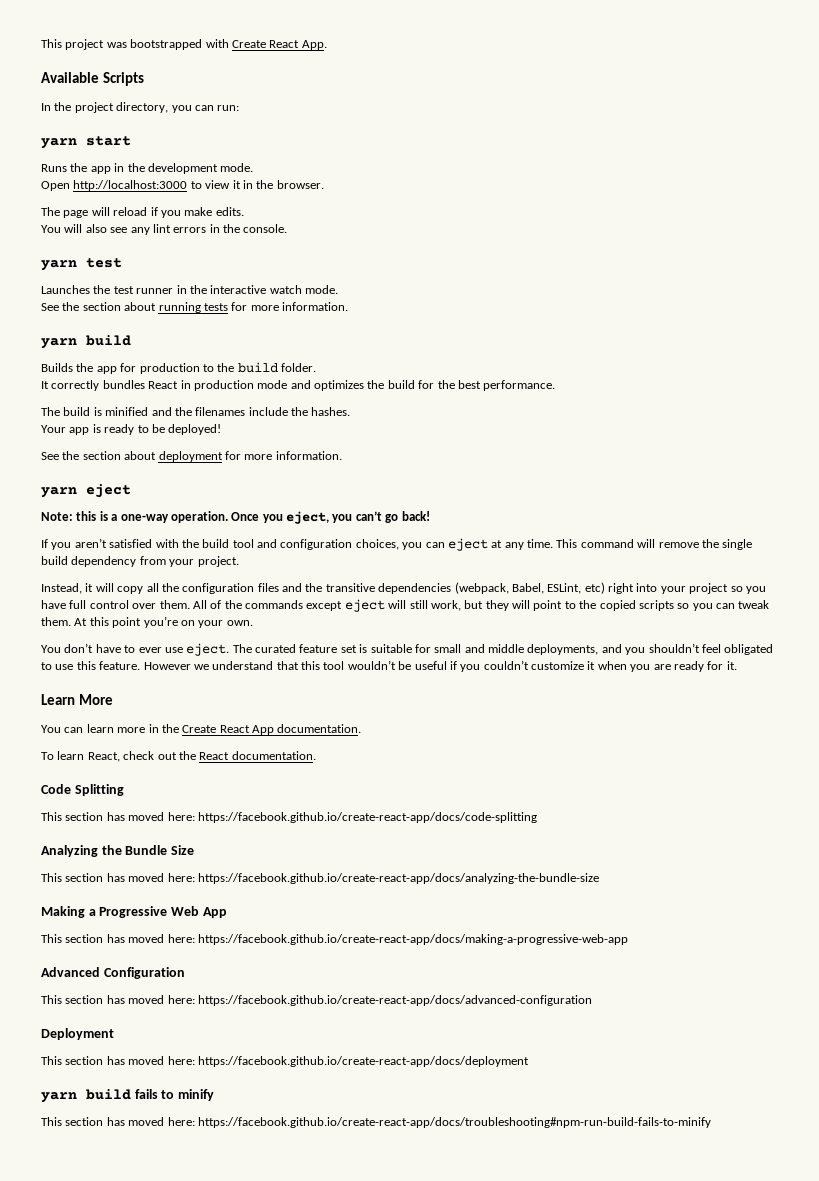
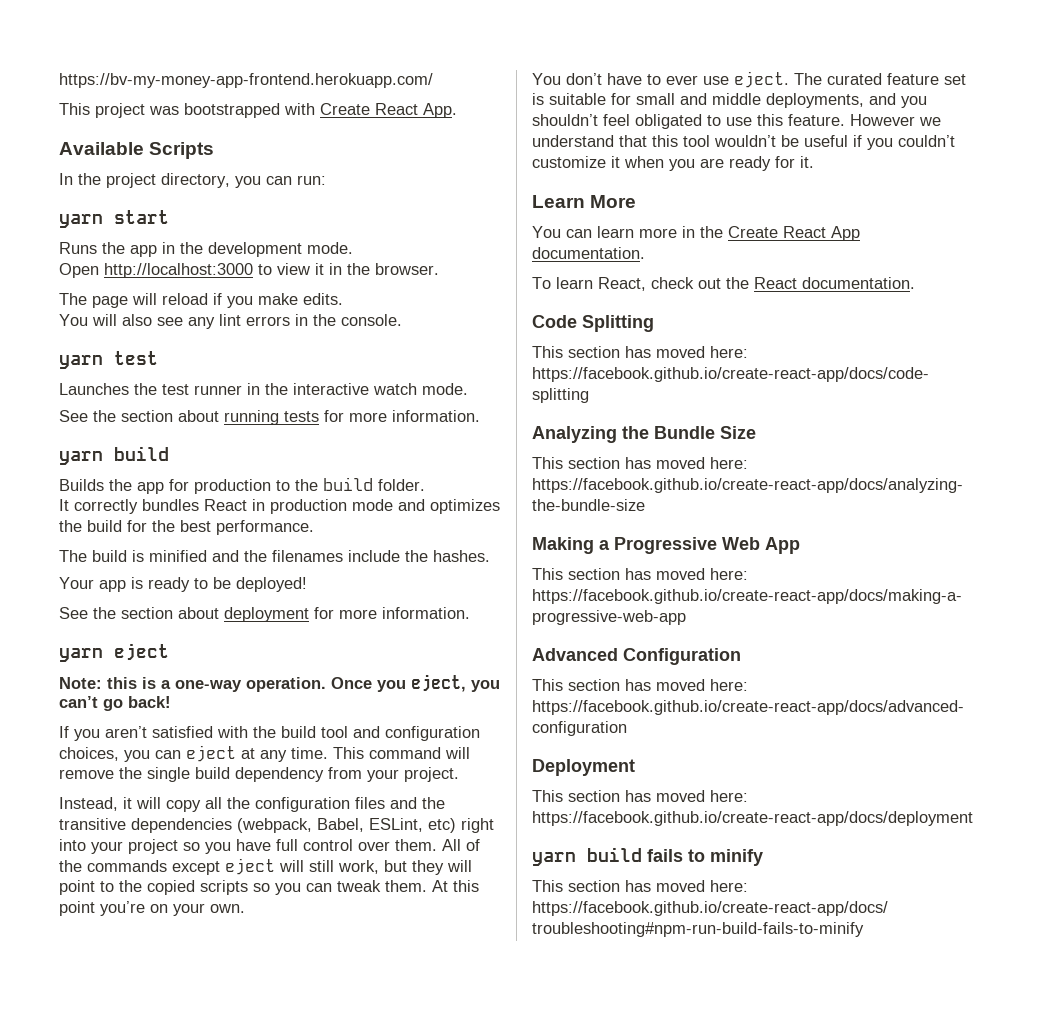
(41, 43) none -> [59,73,433,88] https://bv-my-money-app-frontend.herokuapp.com/ //

